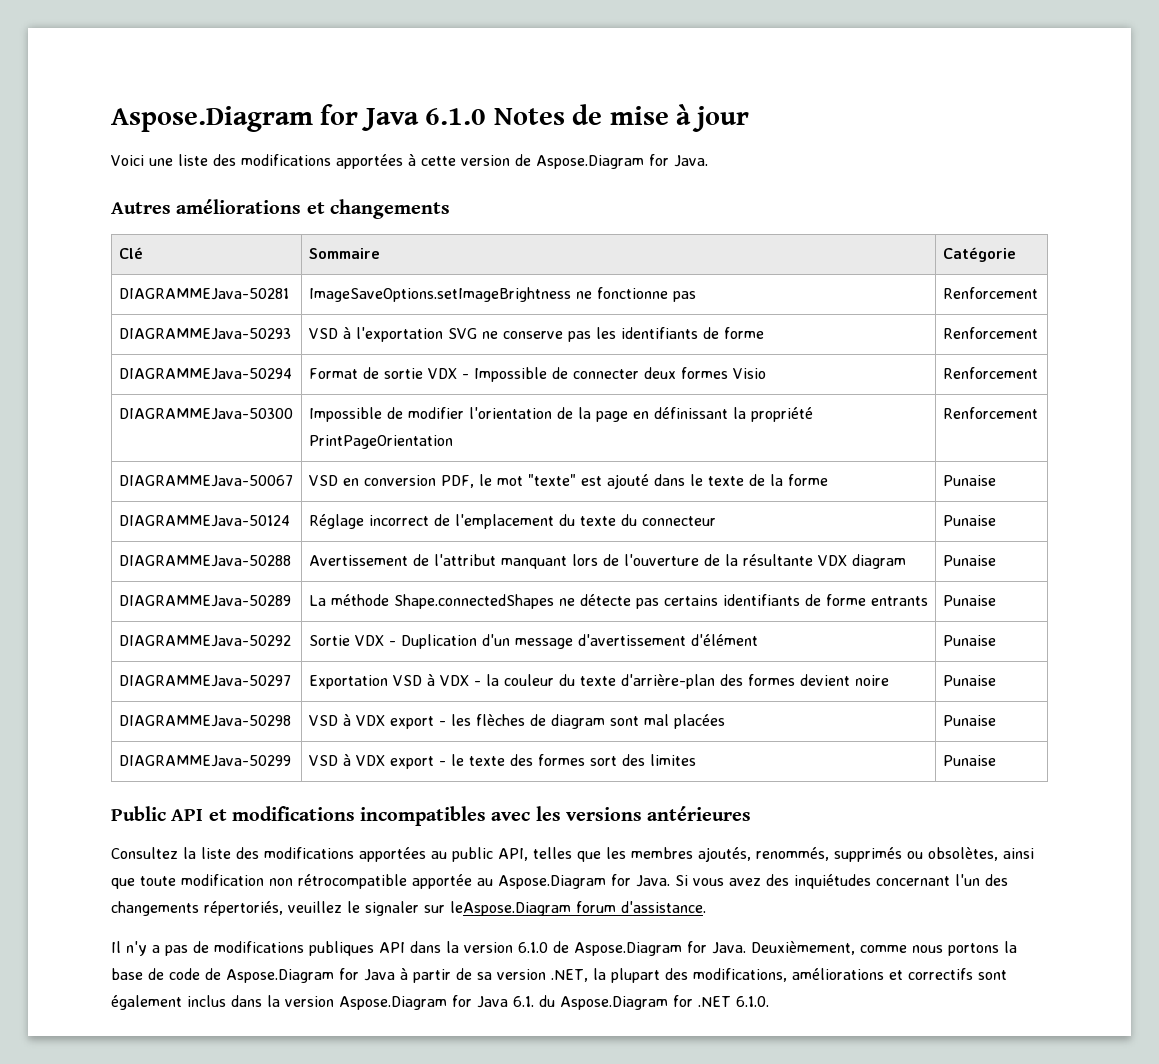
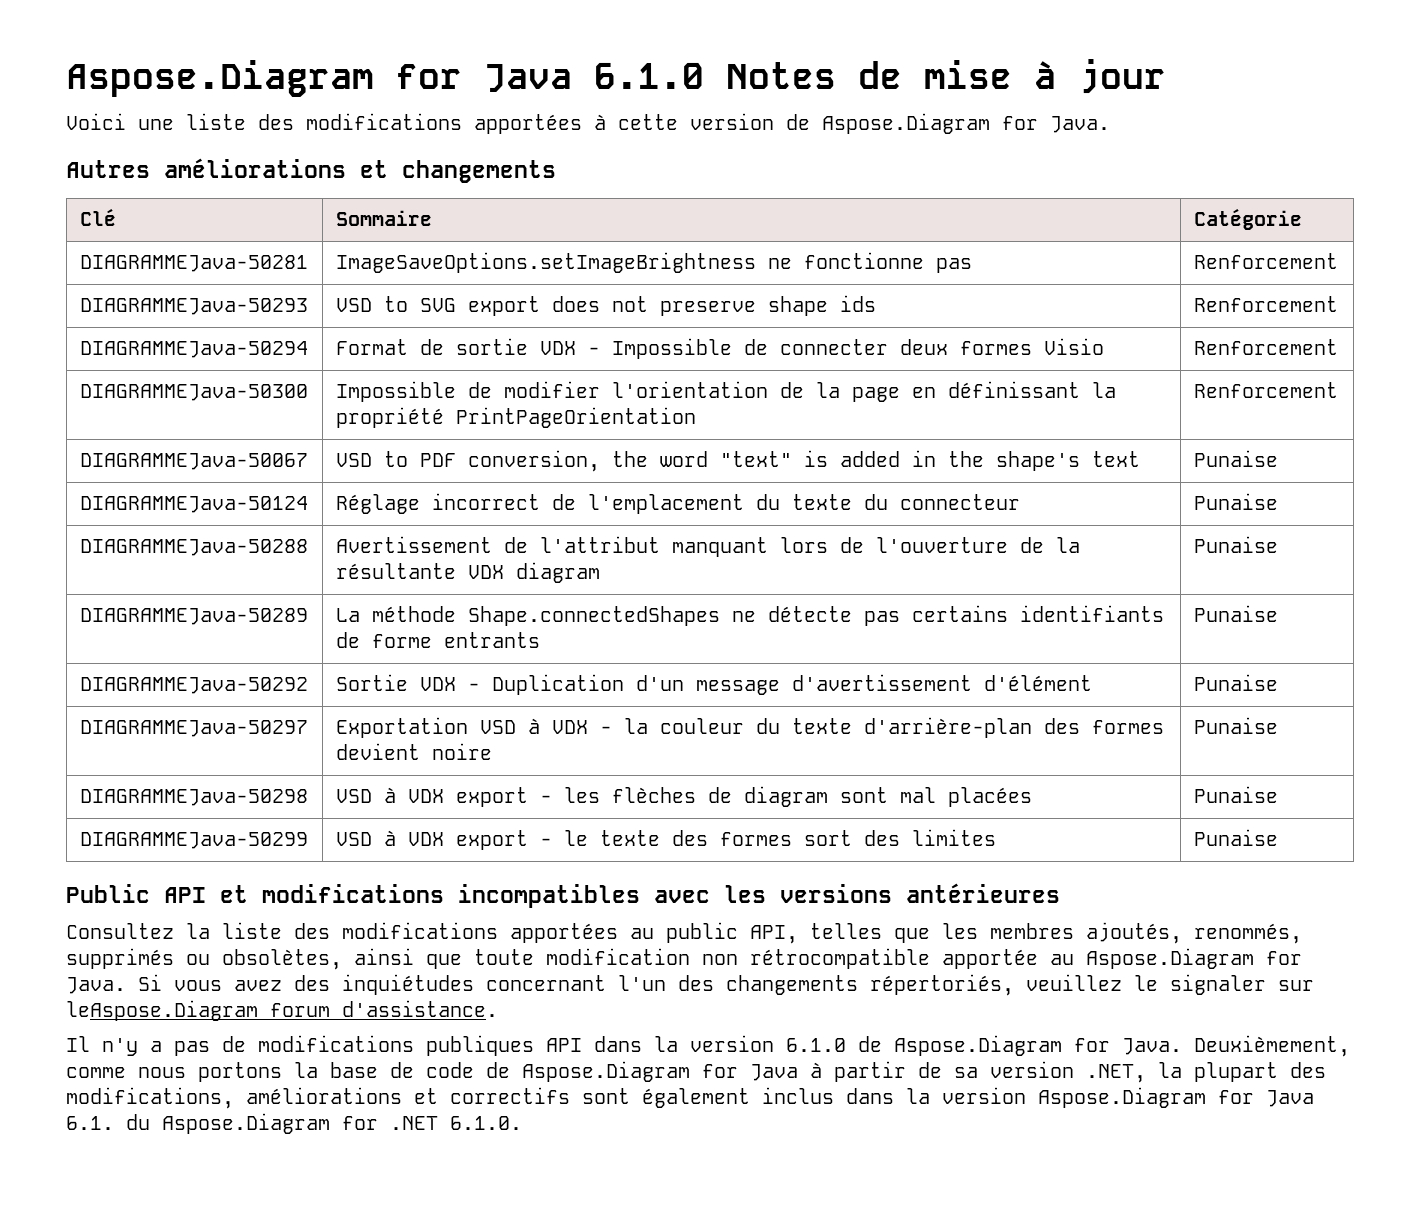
[342,327,764,342] à l'exportation SVG ne conserve pas les identifiants de forme -> [383,295,876,316] to SVG export does not preserve shape ids
[342,474,828,489] en conversion PDF, le mot "texte" est ajouté dans le texte de la forme -> [383,450,1140,472] to PDF conversion, the word "text" is added in the shape's text

